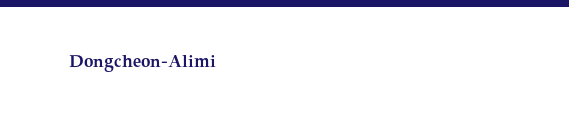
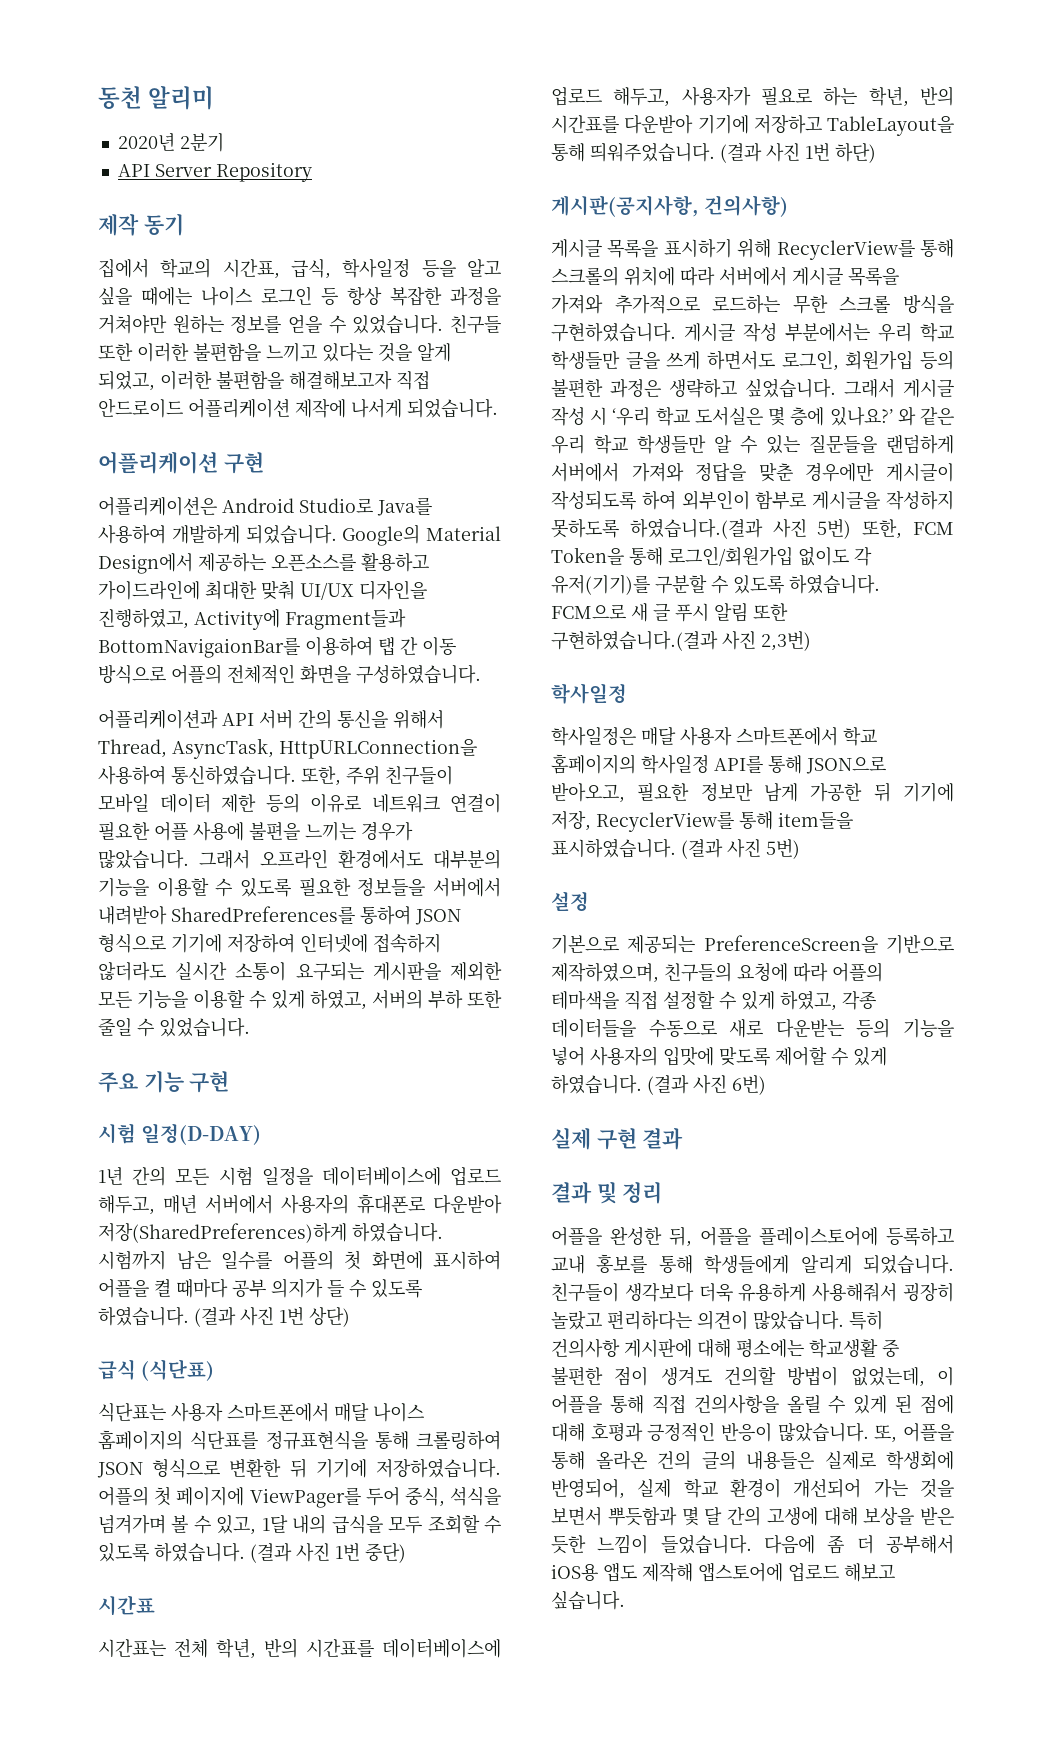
[69,55,216,72] Dongcheon-Alimi -> [98,85,215,110] [117,132,224,152] [117,162,312,182] [98,213,184,236] [98,258,501,279] [98,286,501,306] [98,314,501,334] [98,342,451,362] [98,370,430,391] [98,398,498,418] [98,451,264,474] [98,496,432,516] [98,524,501,546] [98,553,429,574] [98,580,427,600] [98,609,406,630] [98,637,456,658] [98,664,481,684] [98,709,444,729] [98,738,477,759] [98,765,453,786] [98,793,501,813] [98,821,413,841] [98,849,501,869] [98,877,501,897] [98,906,461,925] [98,933,441,953] [98,961,502,981] [98,989,502,1010] [98,1017,250,1037] [98,1070,230,1093] [98,1123,262,1145] [98,1166,501,1186] [98,1194,502,1215] [98,1222,443,1243] [98,1250,501,1270] [98,1278,422,1298] [98,1306,350,1327] [98,1359,215,1381] [98,1402,424,1422] [98,1430,501,1450] [97,1458,501,1478] [98,1486,502,1508] [98,1514,502,1535] [98,1542,406,1563] [98,1595,155,1615] [98,1638,501,1659] [551,86,954,107] [551,114,954,136] [551,142,876,163] [551,195,789,217] [551,239,954,260] [551,266,899,286] [551,294,954,314] [551,322,954,342] [551,350,954,371] [551,378,954,398] [551,406,954,426] [551,435,954,454] [551,462,954,482] [551,490,954,510] [551,518,954,539] [551,546,872,566] [551,574,880,595] [551,603,788,622] [551,630,811,651] [551,683,627,704] [551,726,877,746] [551,754,886,774] [551,782,954,803] [551,811,853,832] [551,838,800,859] [551,891,589,911] [551,935,954,954] [551,962,883,983] [551,991,876,1011] [551,1018,954,1038] [551,1046,887,1066] [551,1074,766,1095] [551,1128,684,1150] [551,1181,663,1204] [551,1226,954,1247] [551,1254,954,1274] [551,1282,954,1302] [551,1310,883,1330] [551,1338,899,1358] [551,1366,954,1387] [551,1394,954,1414] [551,1422,954,1443] [551,1450,954,1470] [551,1478,954,1499] [551,1506,954,1526] [551,1534,954,1554] [551,1562,895,1582] [551,1590,625,1610] 동천 알리미 // 2020년 2분기 // API Server Repository // 제작 동기 // 집에서 학교의 시간표, 급식, 학사일정 등을 알고 싶을 때에는 나이스 로그인 등 항상 복잡한 과정을 거쳐야만 원하는 정보를 얻을 수 있었습니다. 친구들 또한 이러한 불편함을 느끼고 있다는 것을 알게 되었고, 이러한 불편함을 해결해보고자 직접 안드로이드 어플리케이션 제작에 나서게 되었습니다. // 어플리케이션 구현 // 어플리케이션은 Android Studio로 Java를 사용하여 개발하게 되었습니다. Google의 Material Design에서 제공하는 오픈소스를 활용하고 가이드라인에 최대한 맞춰 UI/UX 디자인을 진행하였고, Activity에 Fragment들과 BottomNavigaionBar를 이용하여 탭 간 이동 방식으로 어플의 전체적인 화면을 구성하였습니다. // 어플리케이션과 API 서버 간의 통신을 위해서 Thread, AsyncTask, HttpURLConnection을 사용하여 통신하였습니다. 또한, 주위 친구들이 모바일 데이터 제한 등의 이유로 네트워크 연결이 필요한 어플 사용에 불편을 느끼는 경우가 많았습니다. 그래서 오프라인 환경에서도 대부분의 기능을 이용할 수 있도록 필요한 정보들을 서버에서 내려받아 SharedPreferences를 통하여 JSON 형식으로 기기에 저장하여 인터넷에 접속하지 않더라도 실시간 소통이 요구되는 게시판을 제외한 모든 기능을 이용할 수 있게 하였고, 서버의 부하 또한 줄일 수 있었습니다. // 주요 기능 구현 // 시험 일정(D-DAY) // 1년 간의 모든 시험 일정을 데이터베이스에 업로드 해두고, 매년 서버에서 사용자의 휴대폰로 다운받아 저장(SharedPreferences)하게 하였습니다. 시험까지 남은 일수를 어플의 첫 화면에 표시하여 어플을 켤 때마다 공부 의지가 들 수 있도록 하였습니다. (결과 사진 1번 상단) // 급식 (식단표) // 식단표는 사용자 스마트폰에서 매달 나이스 홈페이지의 식단표를 정규표현식을 통해 크롤링하여 JSON 형식으로 변환한 뒤 기기에 저장하였습니다. 어플의 첫 페이지에 ViewPager를 두어 중식, 석식을 넘겨가며 볼 수 있고, 1달 내의 급식을 모두 조회할 수 있도록 하였습니다. (결과 사진 1번 중단) // 시간표 // 시간표는 전체 학년, 반의 시간표를 데이터베이스에 업로드 해두고, 사용자가 필요로 하는 학년, 반의 시간표를 다운받아 기기에 저장하고 TableLayout을 통해 띄워주었습니다. (결과 사진 1번 하단) // 게시판(공지사항, 건의사항) // 게시글 목록을 표시하기 위해 RecyclerView를 통해 스크롤의 위치에 따라 서버에서 게시글 목록을 가져와 추가적으로 로드하는 무한 스크롤 방식을 구현하였습니다. 게시글 작성 부분에서는 우리 학교 학생들만 글을 쓰게 하면서도 로그인, 회원가입 등의 불편한 과정은 생략하고 싶었습니다. 그래서 게시글 작성 시 ‘우리 학교 도서실은 몇 층에 있나요?’ 와 같은 우리 학교 학생들만 알 수 있는 질문들을 랜덤하게 서버에서 가져와 정답을 맞춘 경우에만 게시글이 작성되도록 하여 외부인이 함부로 게시글을 작성하지 못하도록 하였습니다.(결과 사진 5번) 또한, FCM Token을 통해 로그인/회원가입 없이도 각 유저(기기)를 구분할 수 있도록 하였습니다. FCM으로 새 글 푸시 알림 또한 구현하였습니다.(결과 사진 2,3번) // 학사일정 // 학사일정은 매달 사용자 스마트폰에서 학교 홈페이지의 학사일정 API를 통해 JSON으로 받아오고, 필요한 정보만 남게 가공한 뒤 기기에 저장, RecyclerView를 통해 item들을 표시하였습니다. (결과 사진 5번) // 설정 // 기본으로 제공되는 PreferenceScreen을 기반으로 제작하였으며, 친구들의 요청에 따라 어플의 테마색을 직접 설정할 수 있게 하였고, 각종 데이터들을 수동으로 새로 다운받는 등의 기능을 넣어 사용자의 입맛에 맞도록 제어할 수 있게 하였습니다. (결과 사진 6번) // 실제 구현 결과 // 결과 및 정리 // 어플을 완성한 뒤, 어플을 플레이스토어에 등록하고 교내 홍보를 통해 학생들에게 알리게 되었습니다. 친구들이 생각보다 더욱 유용하게 사용해줘서 굉장히 놀랐고 편리하다는 의견이 많았습니다. 특히 건의사항 게시판에 대해 평소에는 학교생활 중 불편한 점이 생겨도 건의할 방법이 없었는데, 이 어플을 통해 직접 건의사항을 올릴 수 있게 된 점에 대해 호평과 긍정적인 반응이 많았습니다. 또, 어플을 통해 올라온 건의 글의 내용들은 실제로 학생회에 반영되어, 실제 학교 환경이 개선되어 가는 것을 보면서 뿌듯함과 몇 달 간의 고생에 대해 보상을 받은 듯한 느낌이 들었습니다. 다음에 좀 더 공부해서 iOS용 앱도 제작해 앱스토어에 업로드 해보고 싶습니다.

